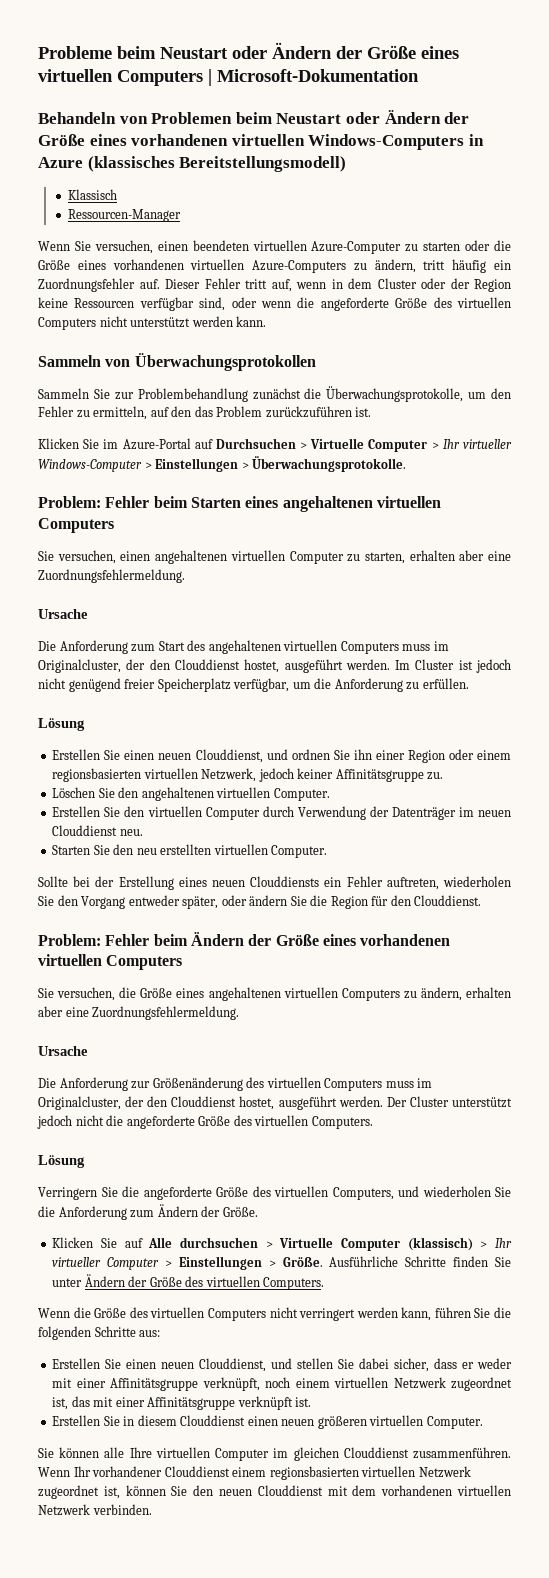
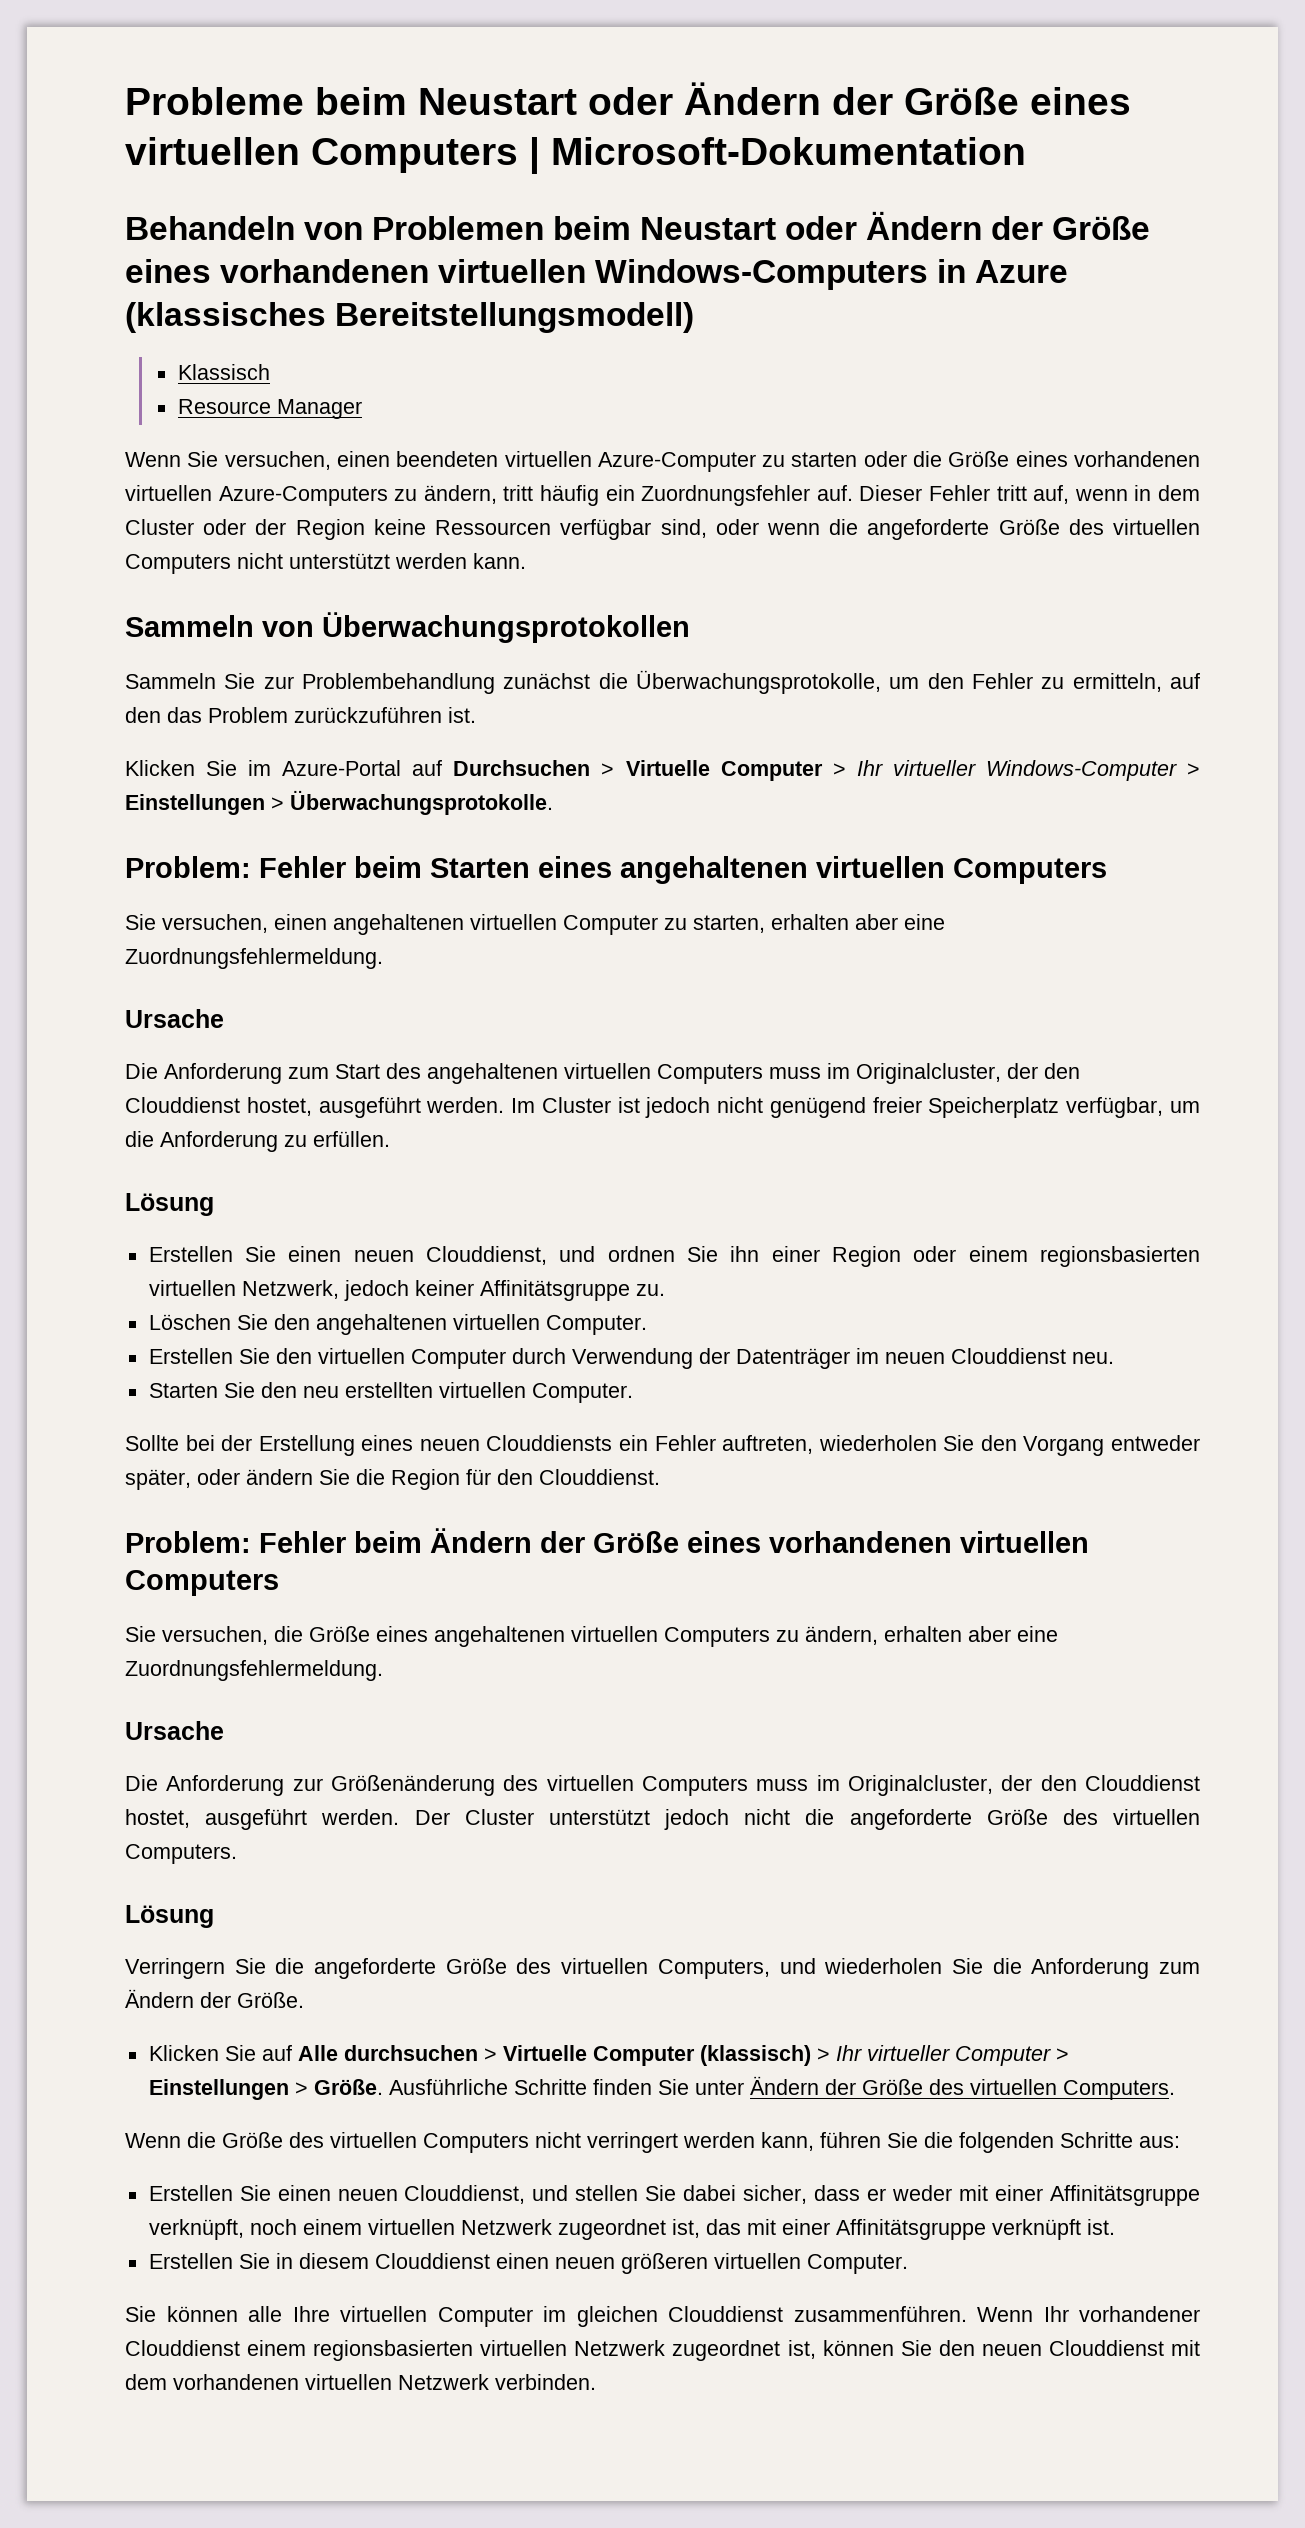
[67,209,181,222] Ressourcen-Manager -> [177,399,362,419] Resource Manager

